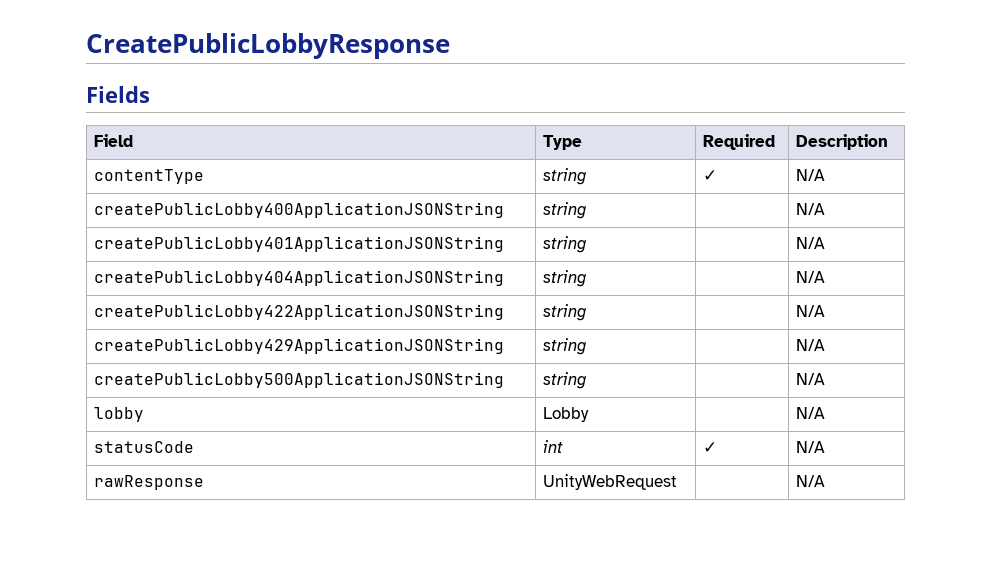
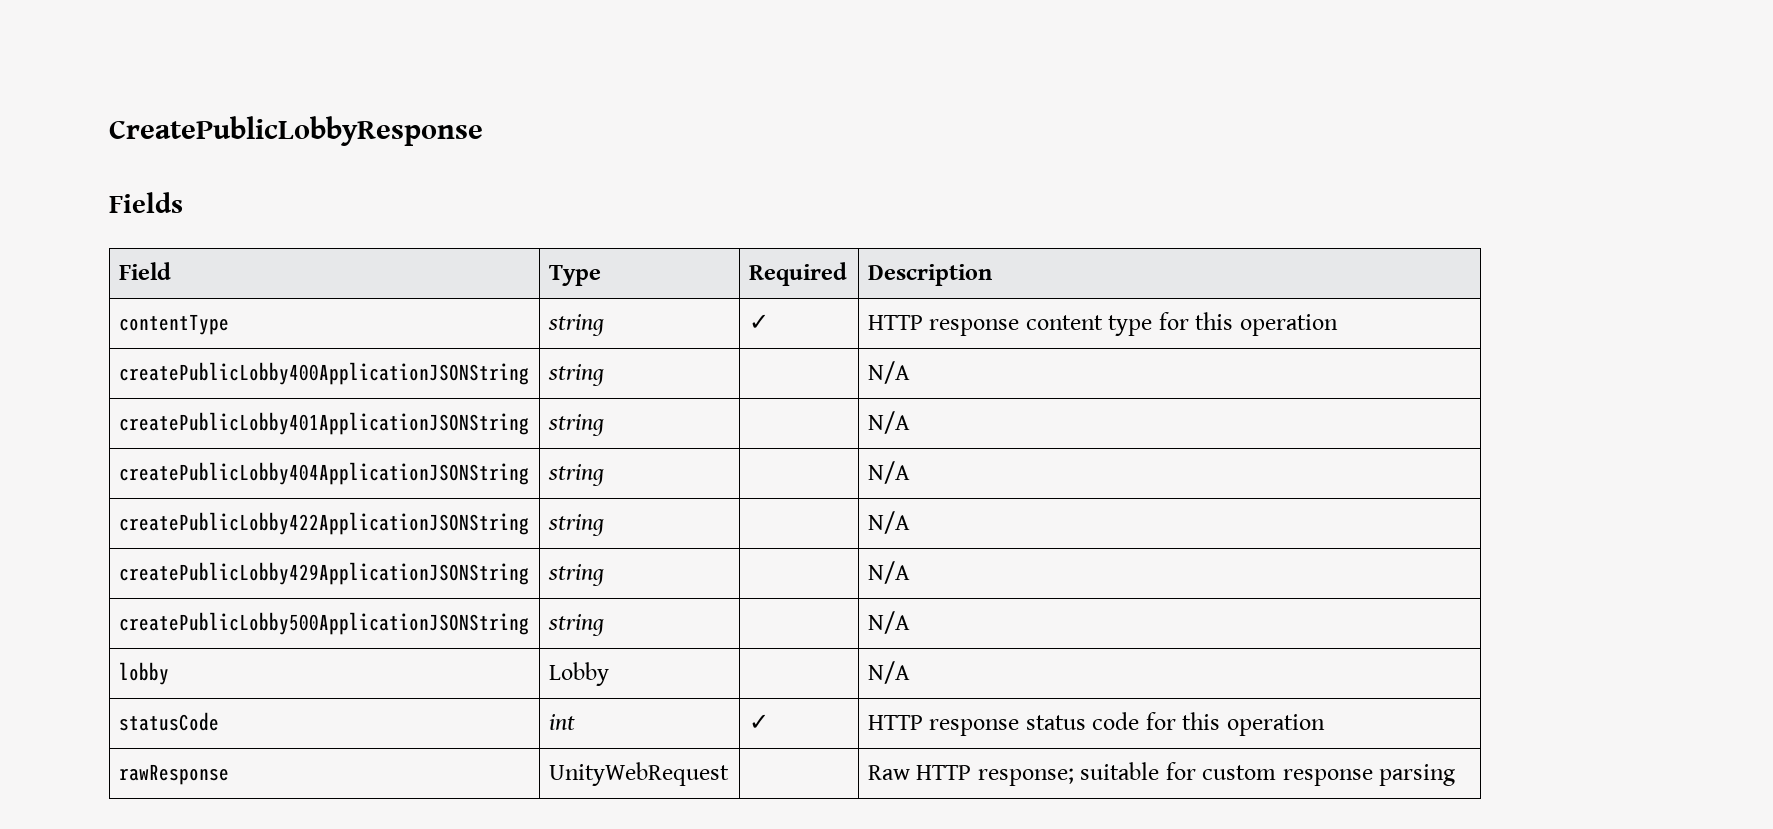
[796,169,826,181] N/A -> [867,312,1338,336] HTTP response content type for this operation
[796,441,826,453] [94,475,205,490] [543,474,678,490] [796,475,826,487] N/A // rawResponse | UnityWebRequest | | N/A -> [867,712,1325,736] [118,764,229,785] [548,762,729,786] [867,762,1456,786] HTTP response status code for this operation // rawResponse | UnityWebRequest | | Raw HTTP response; suitable for custom response parsing

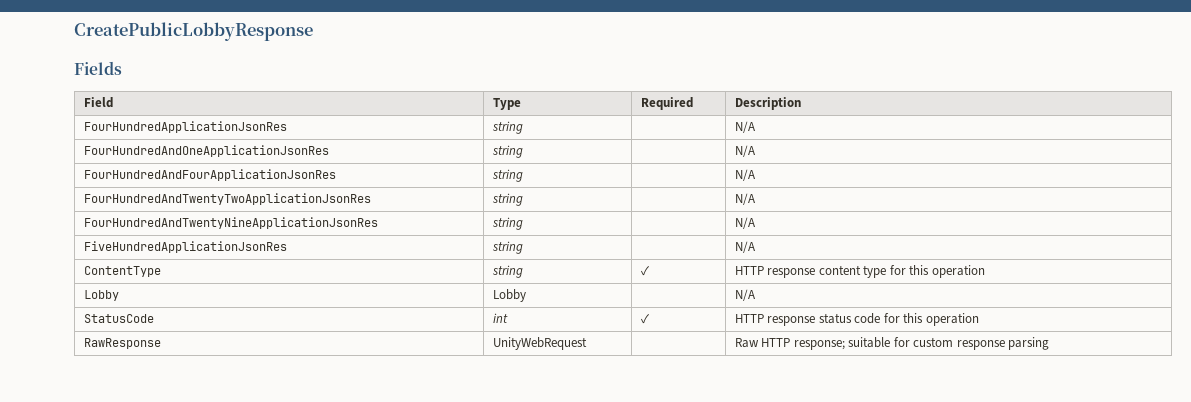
[118,314,229,335] contentType -> [83,121,287,133] [491,121,523,134] [734,121,756,133] [83,145,329,157] [491,145,523,158] [734,145,756,157] [83,169,336,181] [491,169,523,182] [734,169,756,181] [83,193,371,205] [491,193,523,206] [734,193,756,205] [83,217,378,229] [491,217,523,230] [734,217,756,229] [83,241,287,253] [491,241,523,254] [734,241,756,253] [83,266,161,277] FourHundredApplicationJsonRes | string | | N/A // FourHundredAndOneApplicationJsonRes | string | | N/A // FourHundredAndFourApplicationJsonRes | string | | N/A // FourHundredAndTwentyTwoApplicationJsonRes | string | | N/A // FourHundredAndTwentyNineApplicationJsonRes | string | | N/A // FiveHundredApplicationJsonRes | string | | N/A // ContentType
[118,362,529,385] [547,364,604,386] [867,361,910,384] [118,412,529,435] [547,414,604,436] [867,411,910,434] [118,462,529,485] [547,464,604,486] [867,461,910,484] [118,512,529,535] [547,514,604,536] [867,511,910,534] [118,562,529,585] [547,564,604,586] [867,561,910,584] [118,612,529,635] [547,614,604,636] [867,611,910,634] [118,662,169,685] createPublicLobby400ApplicationJSONString | string | | N/A // createPublicLobby401ApplicationJSONString | string | | N/A // createPublicLobby404ApplicationJSONString | string | | N/A // createPublicLobby422ApplicationJSONString | string | | N/A // createPublicLobby429ApplicationJSONString | string | | N/A // createPublicLobby500ApplicationJSONString | string | | N/A // lobby -> [83,290,119,301] Lobby
[118,712,219,731] statusCode -> [83,314,154,323] StatusCode
[118,764,229,785] rawResponse -> [83,338,161,349] RawResponse

